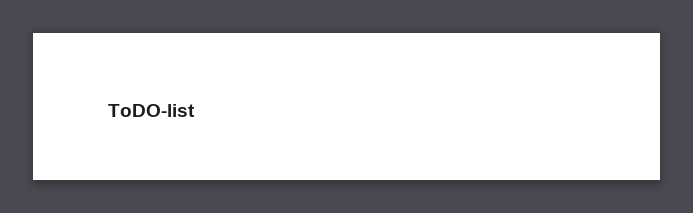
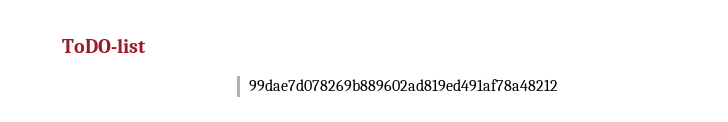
(195, 110) none -> [248,79,558,92] // 99dae7d078269b889602ad819ed491af78a48212

